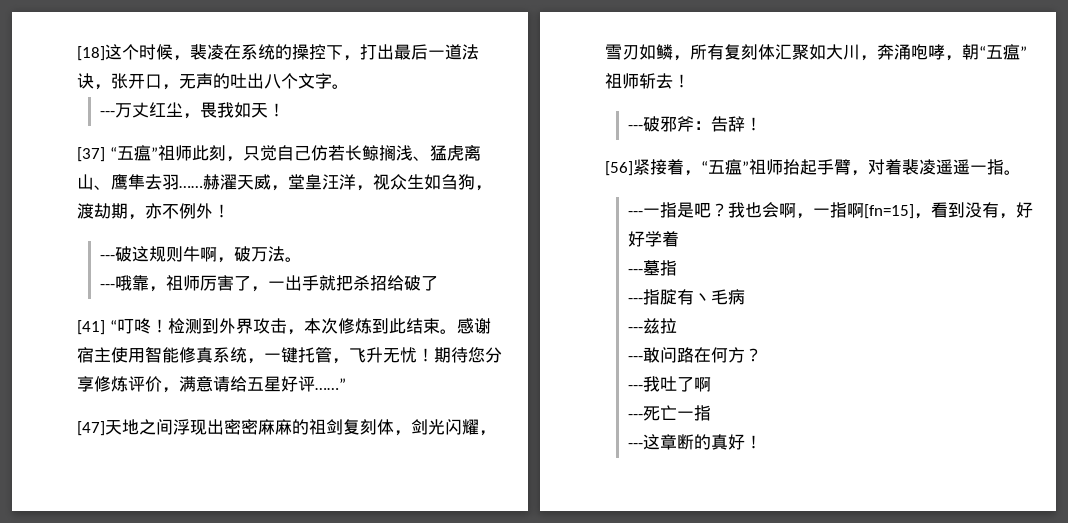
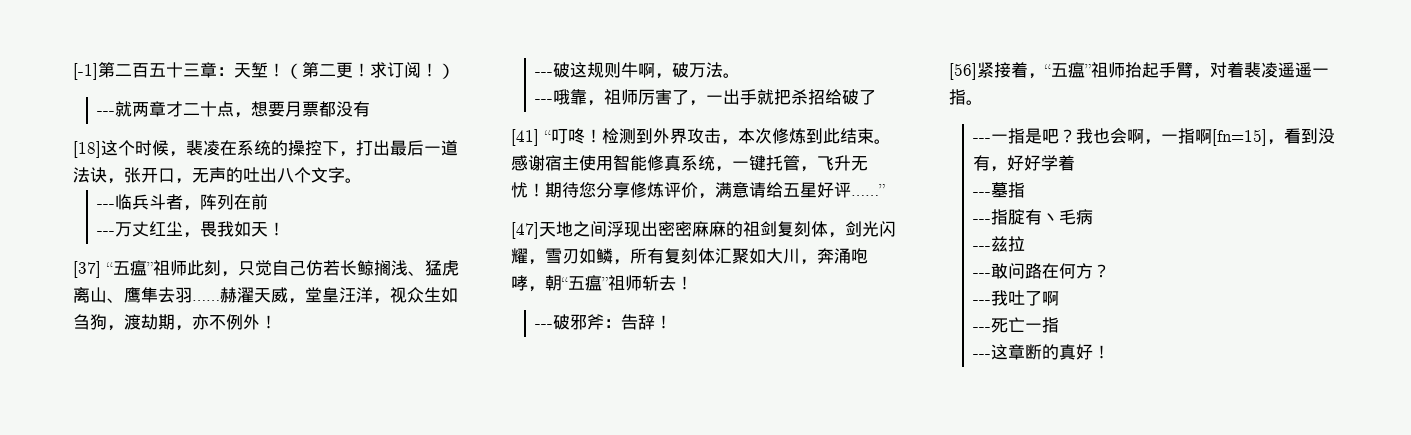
(77, 53) none -> [73,62,455,80] [97,101,371,118] [-1]第二百五十三章：天堑！（第二更！求订阅！） // ---就两章才二十点，想要月票都没有 //
(349, 86) none -> [97,194,269,211] // ---临兵斗者，阵列在前

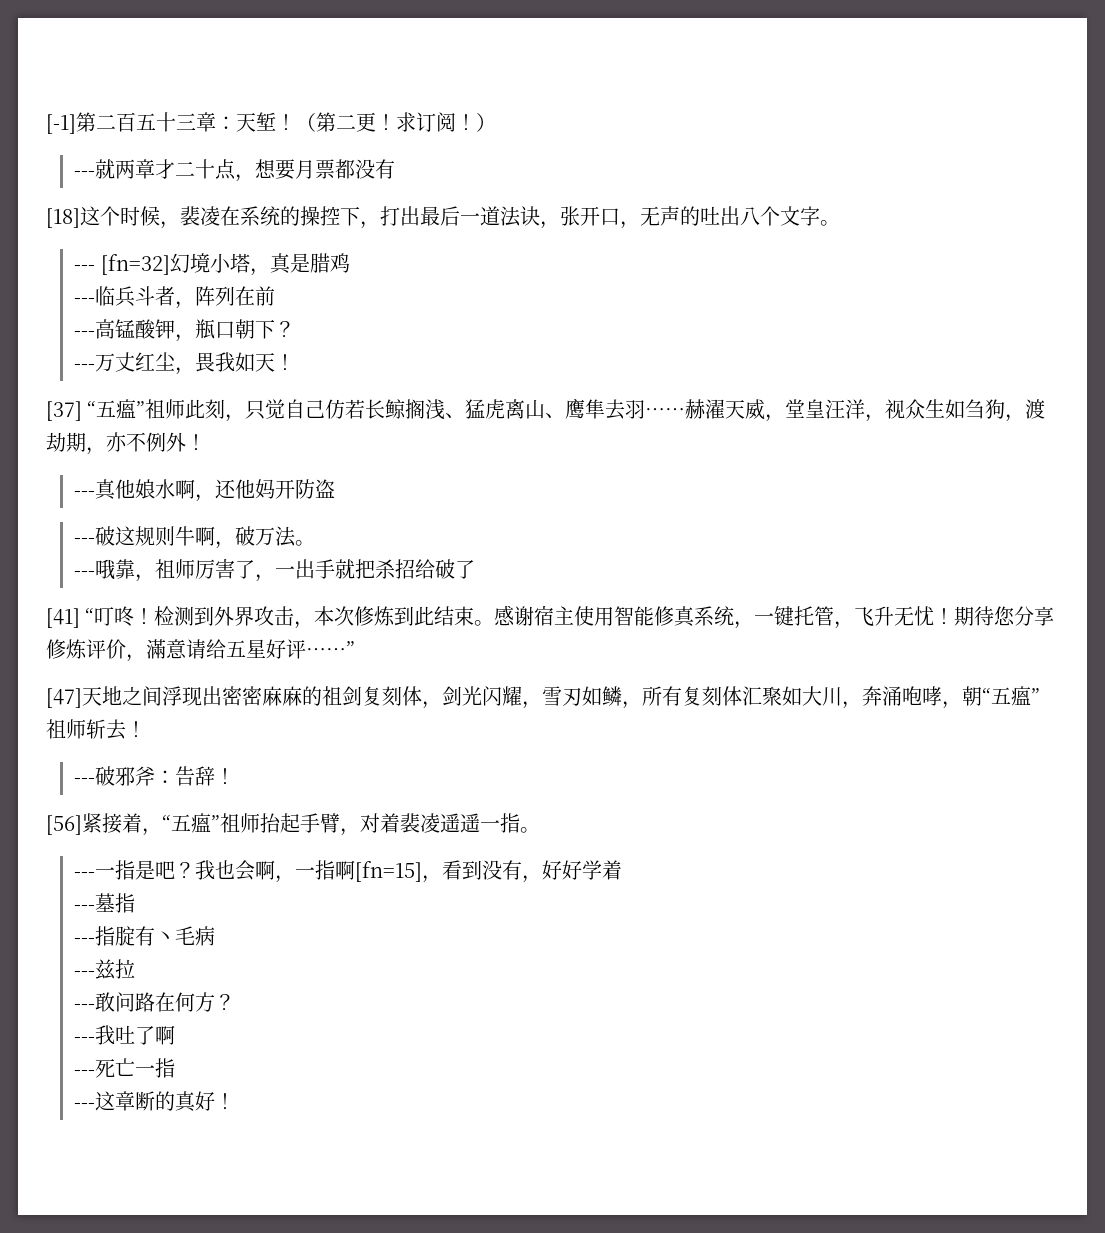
(362, 180) none -> [74,253,350,276] // --- [fn=32]幻境小塔，真是腊鸡
(269, 202) none -> [74,319,296,342] // ---高锰酸钾，瓶口朝下？
(277, 322) none -> [74,479,336,502] // ---真他娘水啊，还他妈开防盗
[715,182,732,198] 满 -> [146,639,166,659] 滿

